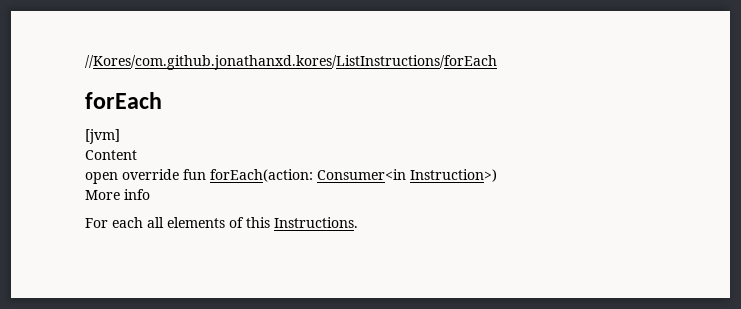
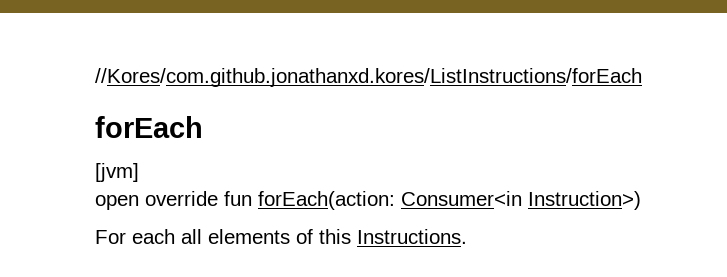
[85,150,137,160] // Content -> (139, 172) none
[85,189,150,200] // More info -> (641, 200) none

